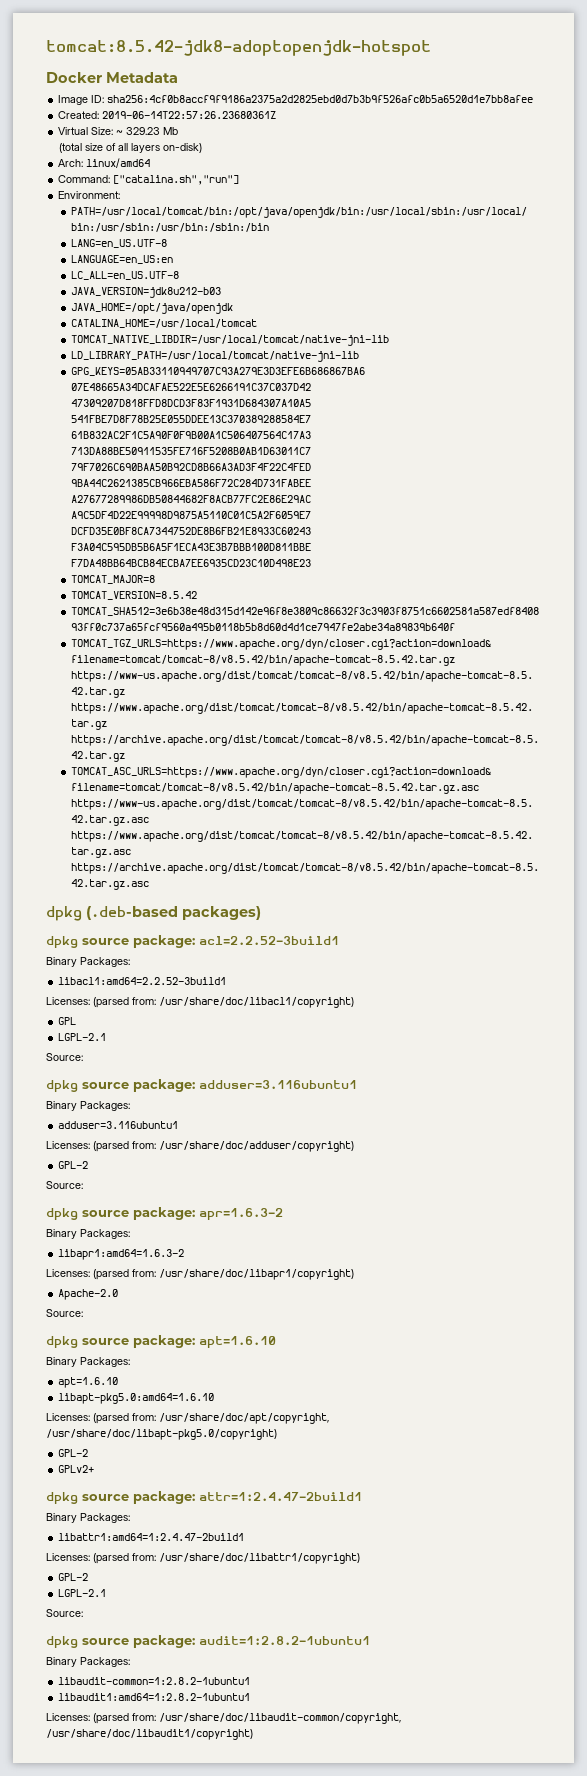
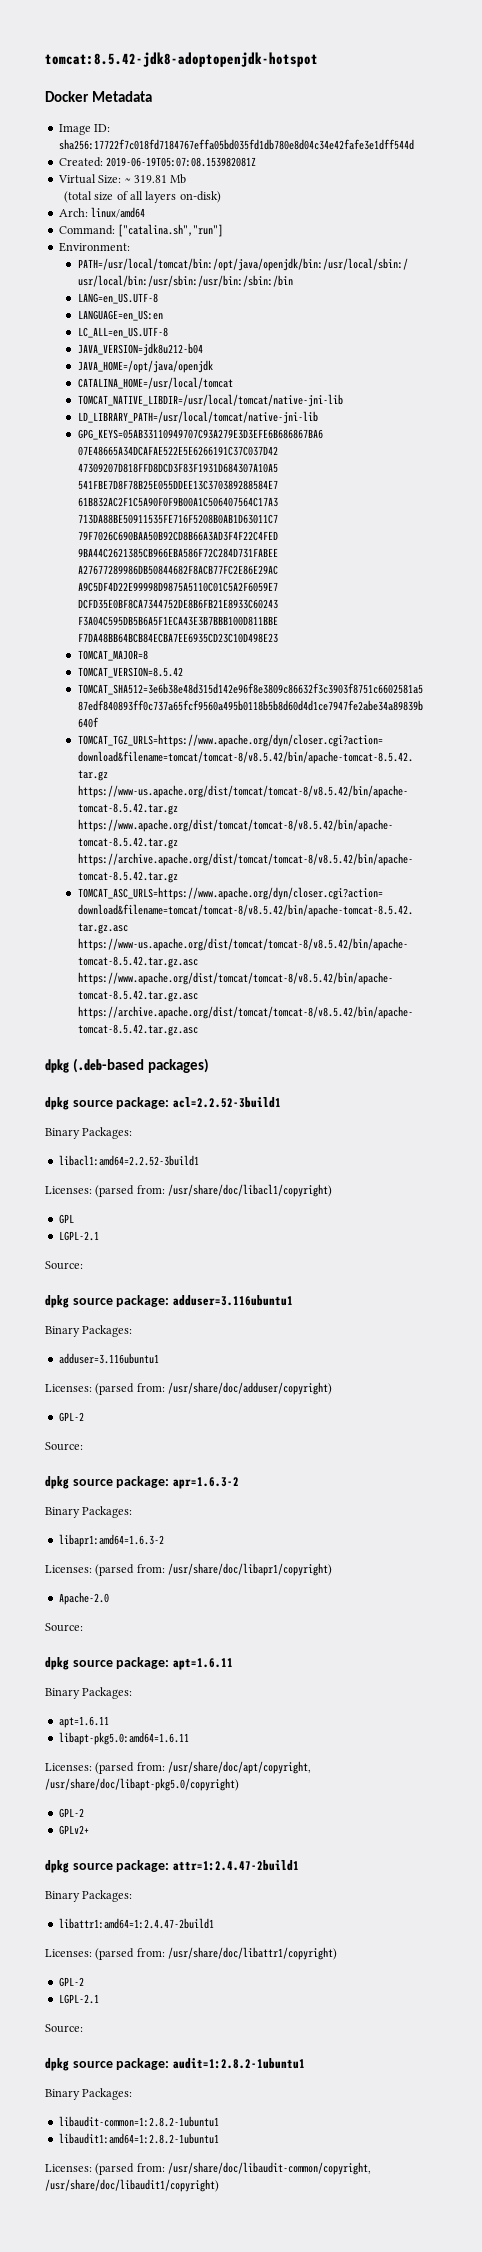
[107,95,534,103] sha256:4cf0b8accf9f9186a2375a2d2825ebd0d7b3b9f526afc0b5a6520d1e7bb8afee -> [58,139,414,150] sha256:17722f7c018fd7184767effa05bd035fd1db780e8d04c34e42fafe3e1dff544d
[102,111,277,119] 2019-06-14T22:57:26.23680361Z -> [106,157,257,167] 2019-06-19T05:07:08.153982081Z
[126,127,161,135] 329.23 -> [133,175,167,183] 319.81
[71,287,222,298] JAVA_VERSION=jdk8u212-b03 -> [77,343,203,356] JAVA_VERSION=jdk8u212-b04
[199,1336,276,1348] [46,1357,130,1367] [58,1377,119,1388] [58,1393,215,1404] apt=1.6.10 // Binary Packages: // apt=1.6.10 // libapt-pkg5.0:amd64=1.6.10 -> [172,1658,233,1670] [45,1687,133,1699] [58,1716,109,1728] [58,1732,189,1745] apt=1.6.11 // Binary Packages: // apt=1.6.11 // libapt-pkg5.0:amd64=1.6.11

